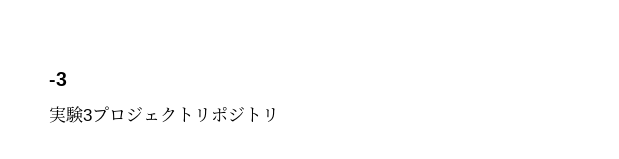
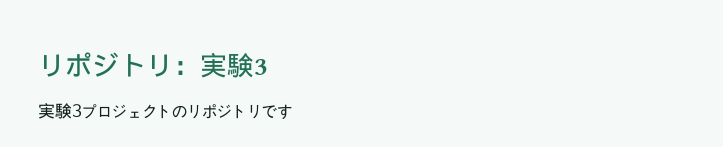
[49,72,67,86] -3 -> [38,52,268,78] リポジトリ：実験3
[194,106,279,123] リポジトリ -> [172,104,292,120] のリポジトリです

